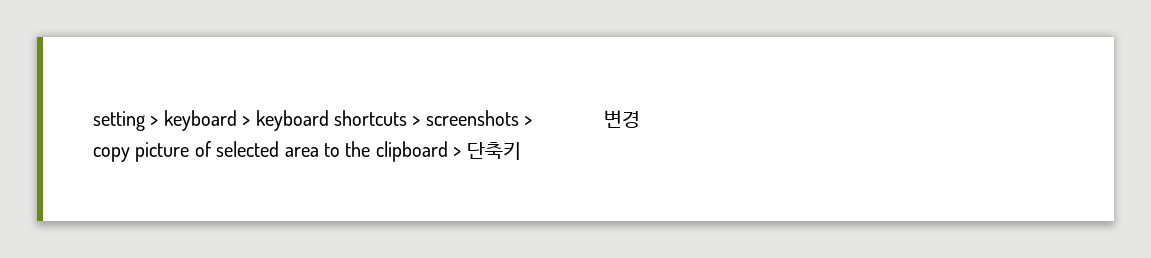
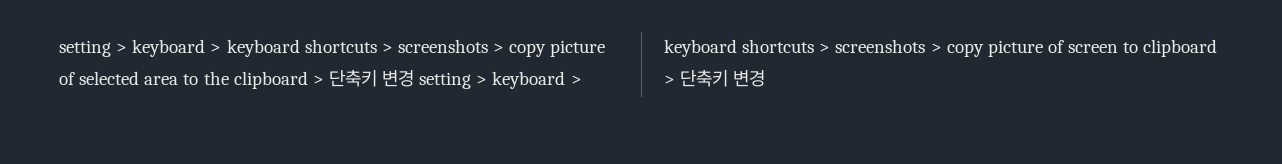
(640, 119) none -> [419,71,582,89] [664,39,1218,57] [664,69,766,87] setting > keyboard > keyboard shortcuts > screenshots > copy picture of screen to clipboard > 단축키 변경

